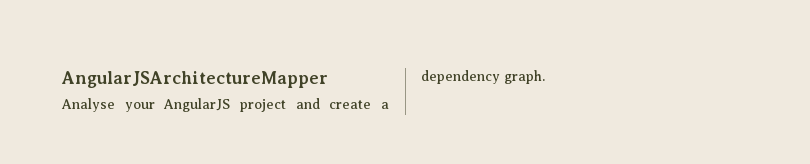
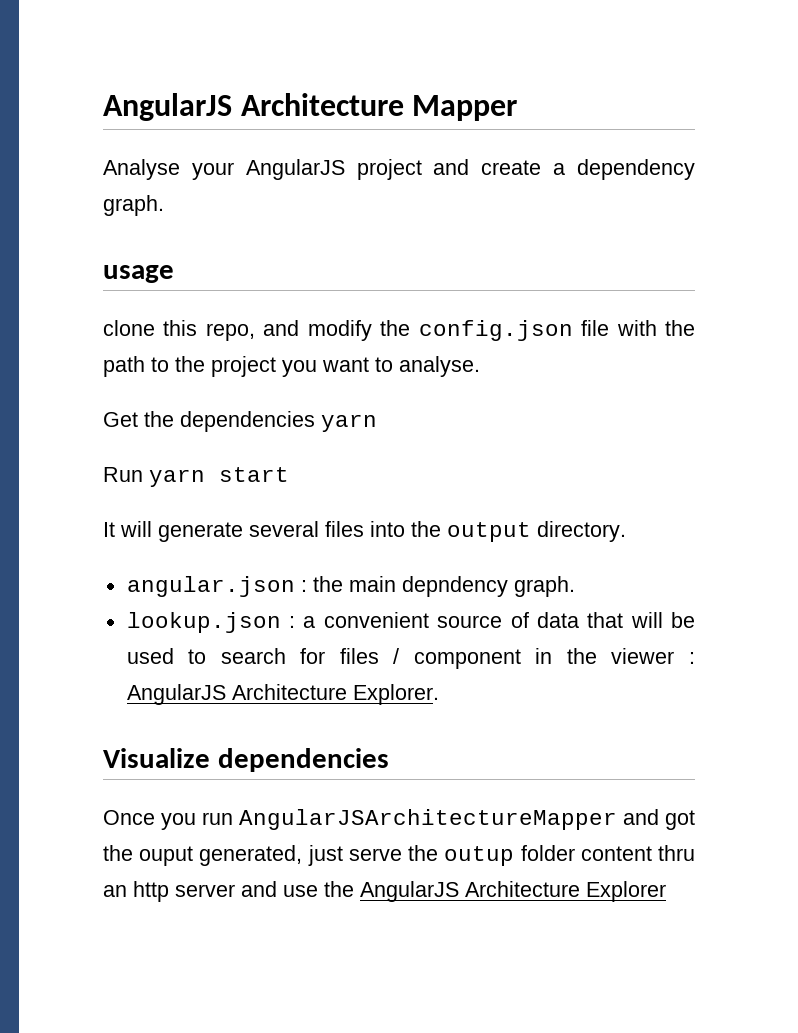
[61,71,328,88] AngularJSArchitectureMapper -> [103,93,518,121] AngularJS Architecture Mapper
(545, 77) none -> [103,265,174,283] [103,320,696,341] [103,356,480,377] [103,411,377,432] [103,467,289,487] [103,521,626,542] [126,576,575,597] [126,612,695,633] [126,648,696,669] [126,684,439,705] [103,748,389,772] [103,809,695,830] [103,845,695,866] [103,881,666,902] // usage // clone this repo, and modify the config.json file with the path to the project you want to analyse. // Get the dependencies yarn // Run yarn start // It will generate several files into the output directory. // angular.json : the main depndency graph. // lookup.json : a convenient source of data that will be used to search for files / component in the viewer : AngularJS Architecture Explorer. // Visualize dependencies // Once you run AngularJSArchitectureMapper and got the ouput generated, just serve the outup folder content thru an http server and use the AngularJS Architecture Explorer

